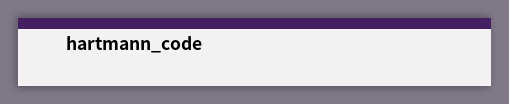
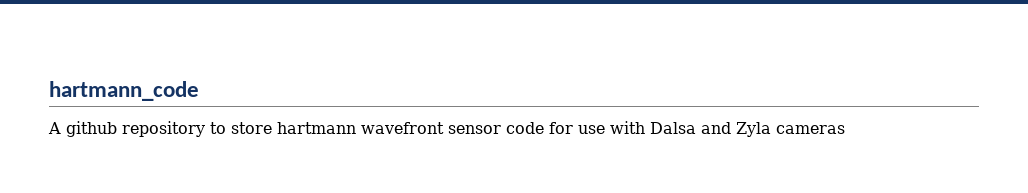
(202, 44) none -> [48,121,845,137] // A github repository to store hartmann wavefront sensor code for use with Dalsa and Zyla cameras

